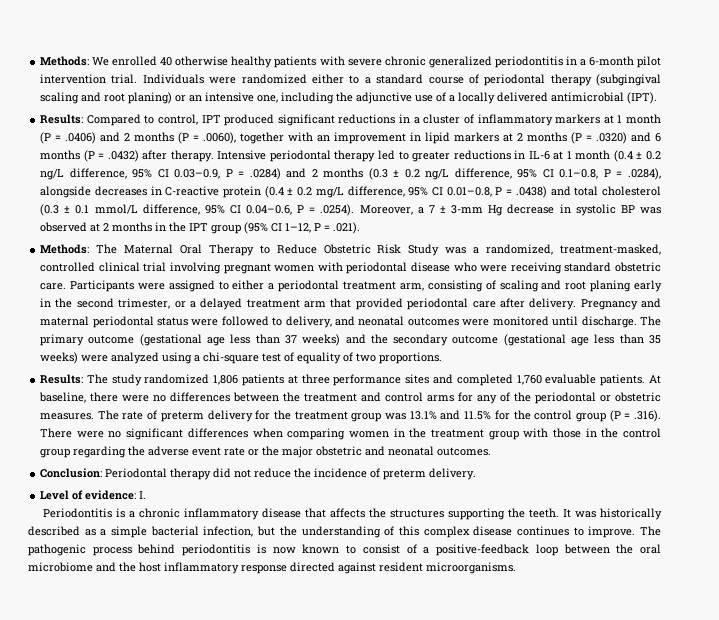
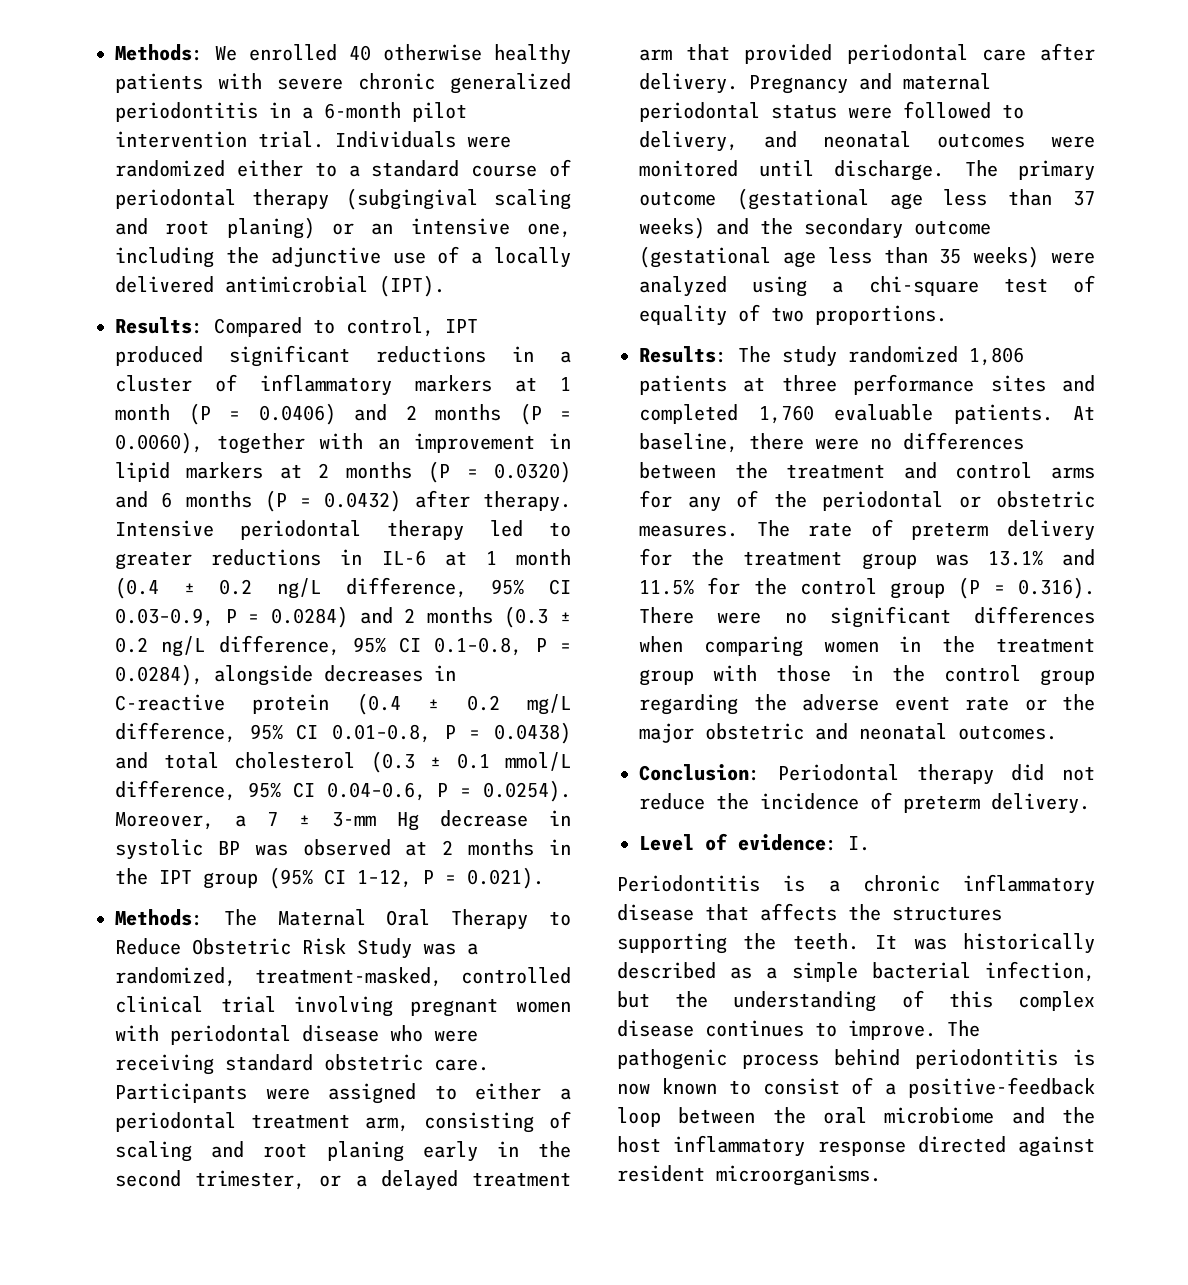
[65,132,97,144] .0406) -> [258,403,336,425] 0.0406)
[203,132,237,144] .0060), -> [115,432,203,454] 0.0060),
[596,132,628,144] .0320) -> [494,461,572,483] 0.0320)
[107,150,139,162] .0432) -> [324,490,402,512] 0.0432)
[249,168,281,180] .0284) -> [270,606,348,628] 0.0284)
[627,168,661,180] .0284), -> [115,664,203,686] 0.0284),
[515,186,547,198] .0438) -> [494,722,571,744] 0.0438)
[320,204,355,216] .0254). -> [482,780,571,802] 0.0254).
[333,222,361,234] .021). -> [467,867,544,889] 0.021).
[634,410,661,422] .316). -> [1018,577,1095,599] 0.316).

